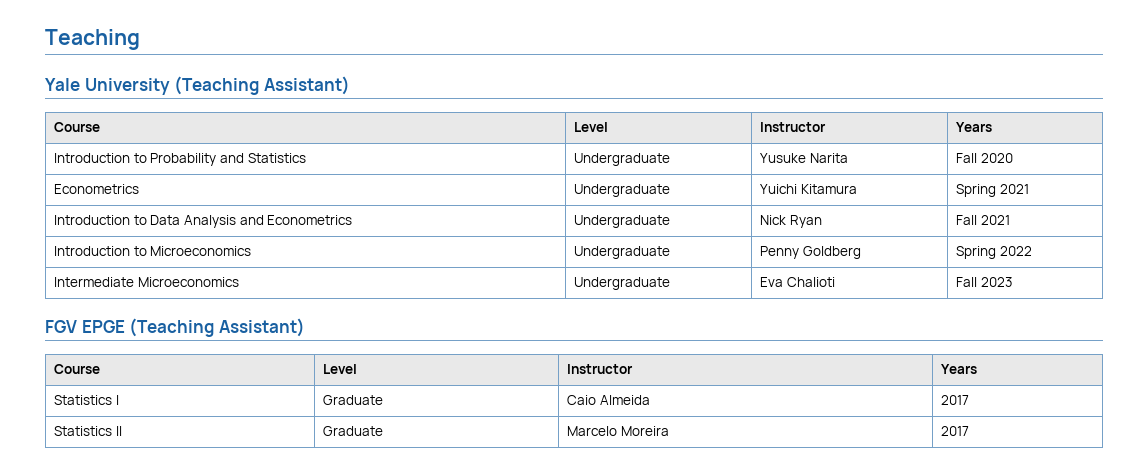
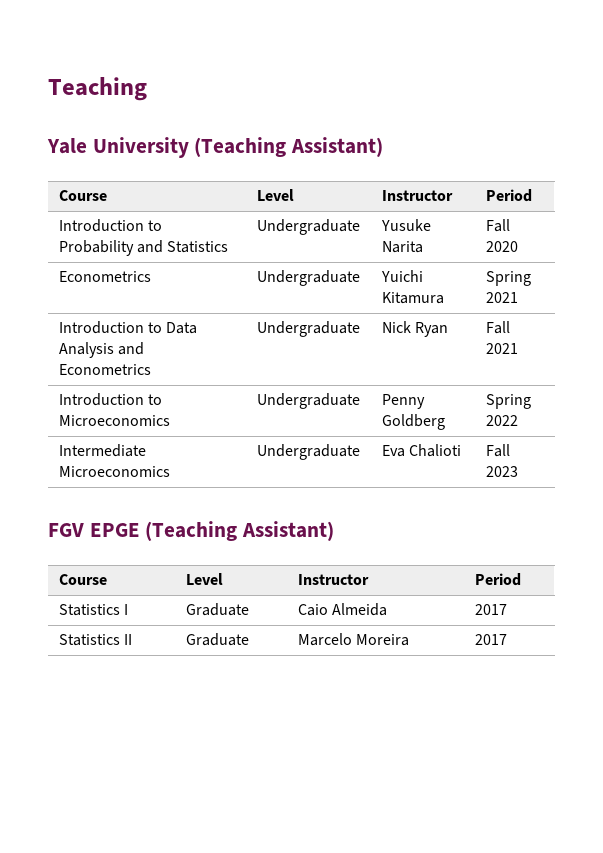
[956,122,993,132] Years -> [485,189,532,202] Period
[941,364,978,374] Years -> [474,573,521,586] Period

